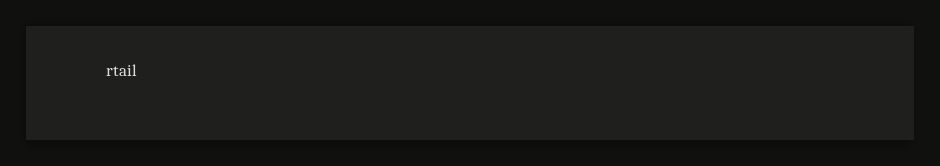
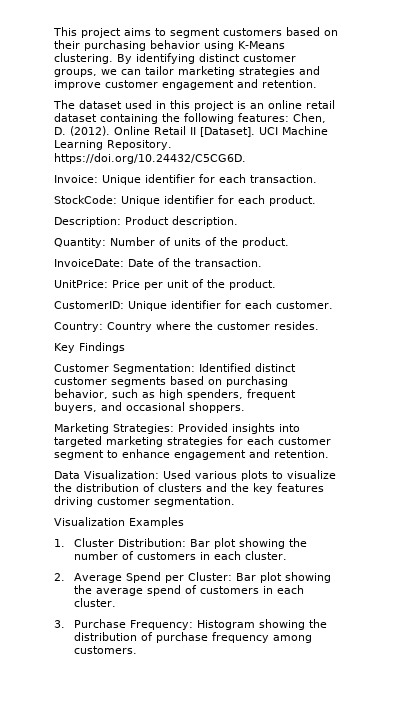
[106,64,137,76] rtail -> [53,27,338,38] [54,40,285,51] [54,53,296,64] [54,66,320,77] [54,79,317,90] [53,100,335,111] [54,113,326,124] [54,126,328,137] [54,140,172,150] [54,153,246,164] [54,174,317,185] [54,195,316,206] [54,216,238,227] [54,237,289,248] [54,258,262,267] [54,279,276,290] [54,300,333,311] [54,321,319,332] [54,342,125,353] [54,363,296,374] [54,376,288,387] [54,389,296,400] [54,402,245,413] [54,423,300,434] [54,436,331,447] [54,449,329,460] [54,470,336,481] [54,483,324,494] [54,496,235,507] [54,517,184,528] [54,538,308,549] [74,551,288,560] [54,572,332,583] [74,585,305,596] [74,598,117,607] [54,619,328,630] [74,632,313,643] [74,646,138,654] This project aims to segment customers based on their purchasing behavior using K-Means clustering. By identifying distinct customer groups, we can tailor marketing strategies and improve customer engagement and retention. // The dataset used in this project is an online retail dataset containing the following features: Chen, D. (2012). Online Retail II [Dataset]. UCI Machine Learning Repository. https://doi.org/10.24432/C5CG6D. // Invoice: Unique identifier for each transaction. // StockCode: Unique identifier for each product. // Description: Product description. // Quantity: Number of units of the product. // InvoiceDate: Date of the transaction. // UnitPrice: Price per unit of the product. // CustomerID: Unique identifier for each customer. // Country: Country where the customer resides. // Key Findings // Customer Segmentation: Identified distinct customer segments based on purchasing behavior, such as high spenders, frequent buyers, and occasional shoppers. // Marketing Strategies: Provided insights into targeted marketing strategies for each customer segment to enhance engagement and retention. // Data Visualization: Used various plots to visualize the distribution of clusters and the key features driving customer segmentation. // Visualization Examples // 1. Cluster Distribution: Bar plot showing the number of customers in each cluster. // 2. Average Spend per Cluster: Bar plot showing the average spend of customers in each cluster. // 3. Purchase Frequency: Histogram showing the distribution of purchase frequency among customers.

